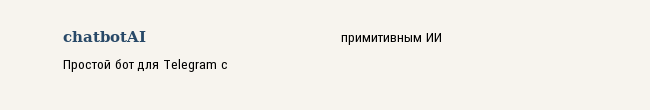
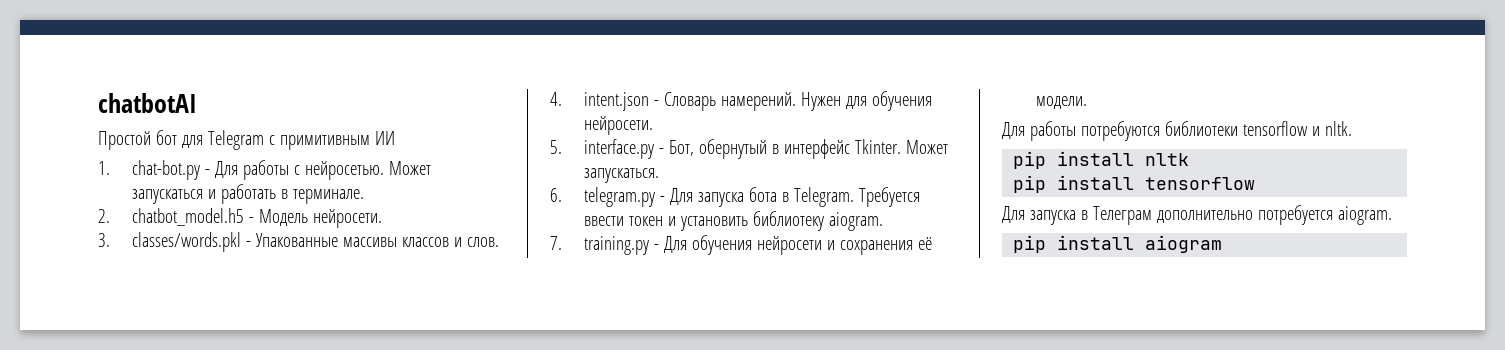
(442, 37) none -> [98,160,432,180] [132,184,365,204] [98,208,383,228] [98,232,500,252] [550,91,933,111] [584,116,654,135] [550,139,949,159] [584,168,660,183] [550,187,921,207] [584,211,884,231] [550,235,933,255] [1036,96,1088,109] [1002,121,1352,141] [1013,151,1190,169] [1013,175,1256,193] [1002,205,1392,225] [1013,235,1223,253] // 1. chat-bot.py - Для работы с нейросетью. Может запускаться и работать в терминале. // 2. chatbot_model.h5 - Модель нейросети. // 3. classes/words.pkl - Упакованные массивы классов и слов. // 4. intent.json - Словарь намерений. Нужен для обучения нейросети. // 5. interface.py - Бот, обернутый в интерфейс Tkinter. Может запускаться. // 6. telegram.py - Для запуска бота в Telegram. Требуется ввести токен и установить библиотеку aiogram. // 7. training.py - Для обучения нейросети и сохранения её модели. // Для работы потребуются библиотеки tensorflow и nltk. // pip install nltk // pip install tensorflow // Для запуска в Телеграм дополнительно потребуется aiogram. // pip install aiogram

